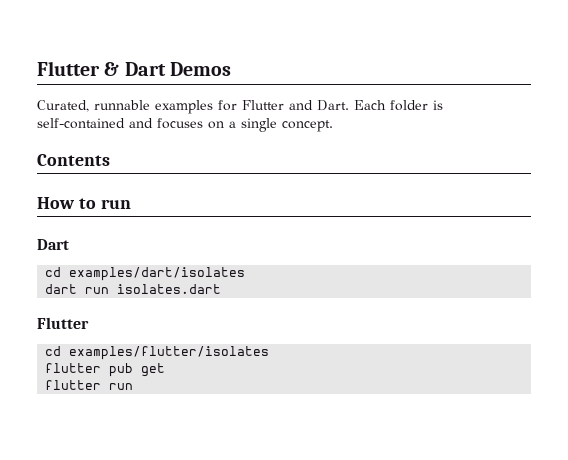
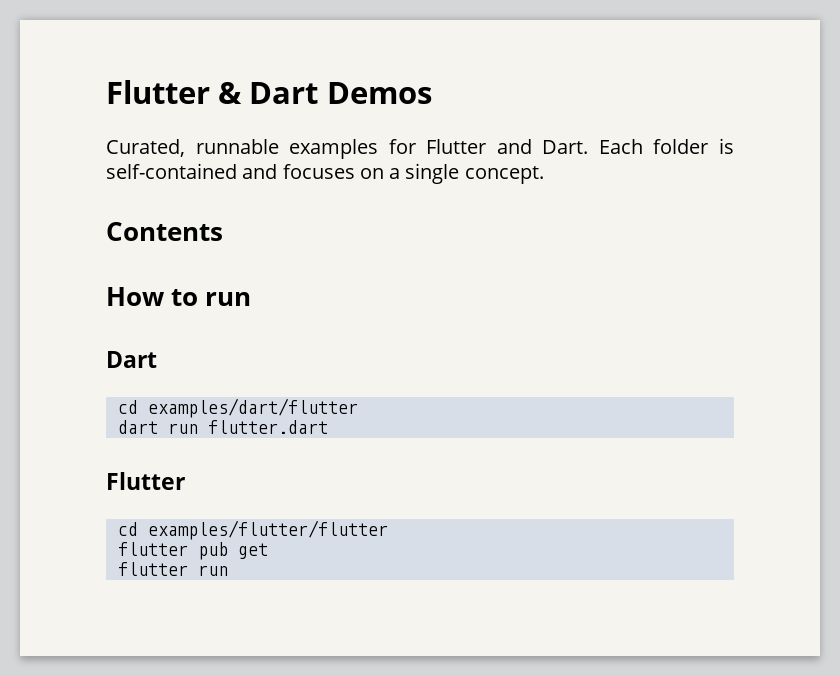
[69,267,246,281] examples/dart/isolates -> [147,398,358,418] examples/dart/flutter
[117,284,222,294] isolates.dart -> [207,420,328,434] flutter.dart
[69,346,270,360] examples/flutter/isolates -> [147,520,388,540] examples/flutter/flutter

